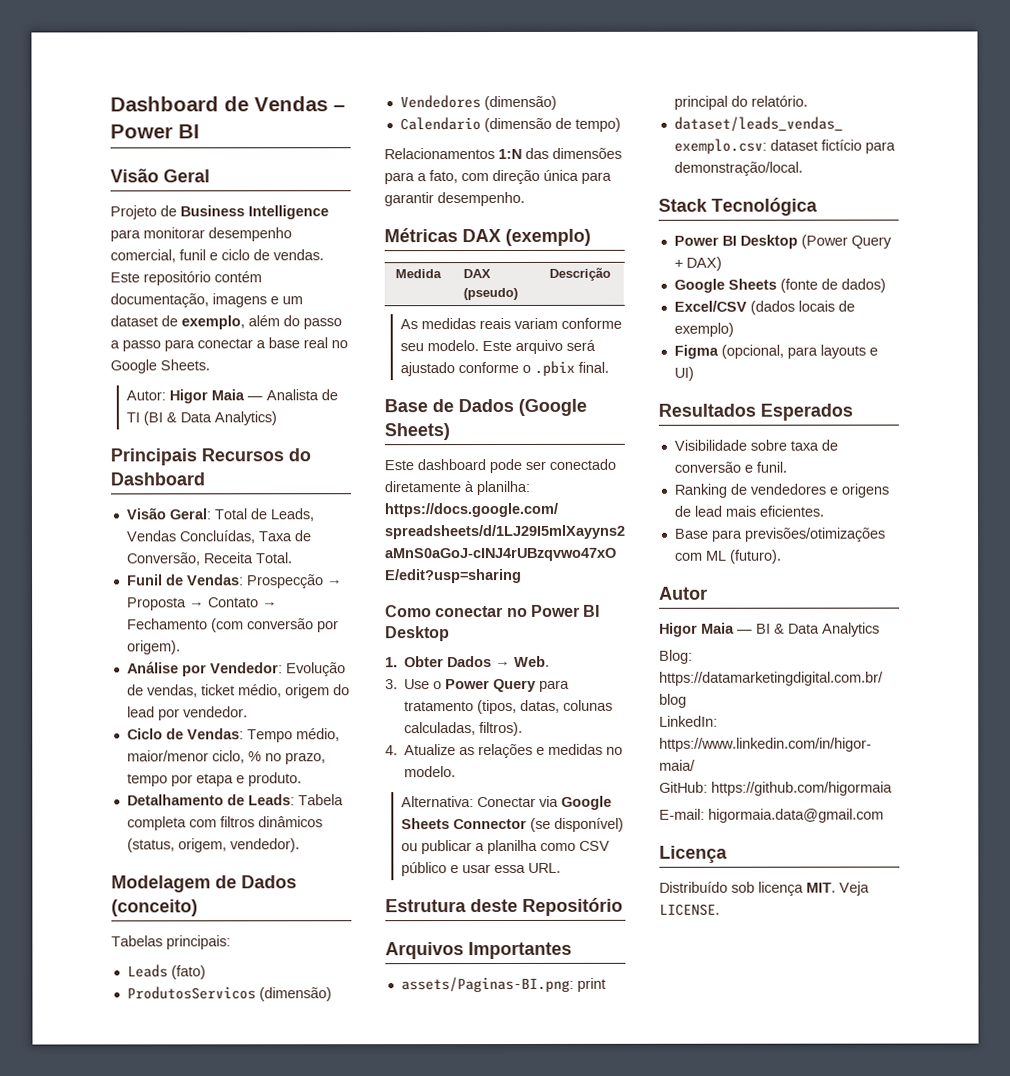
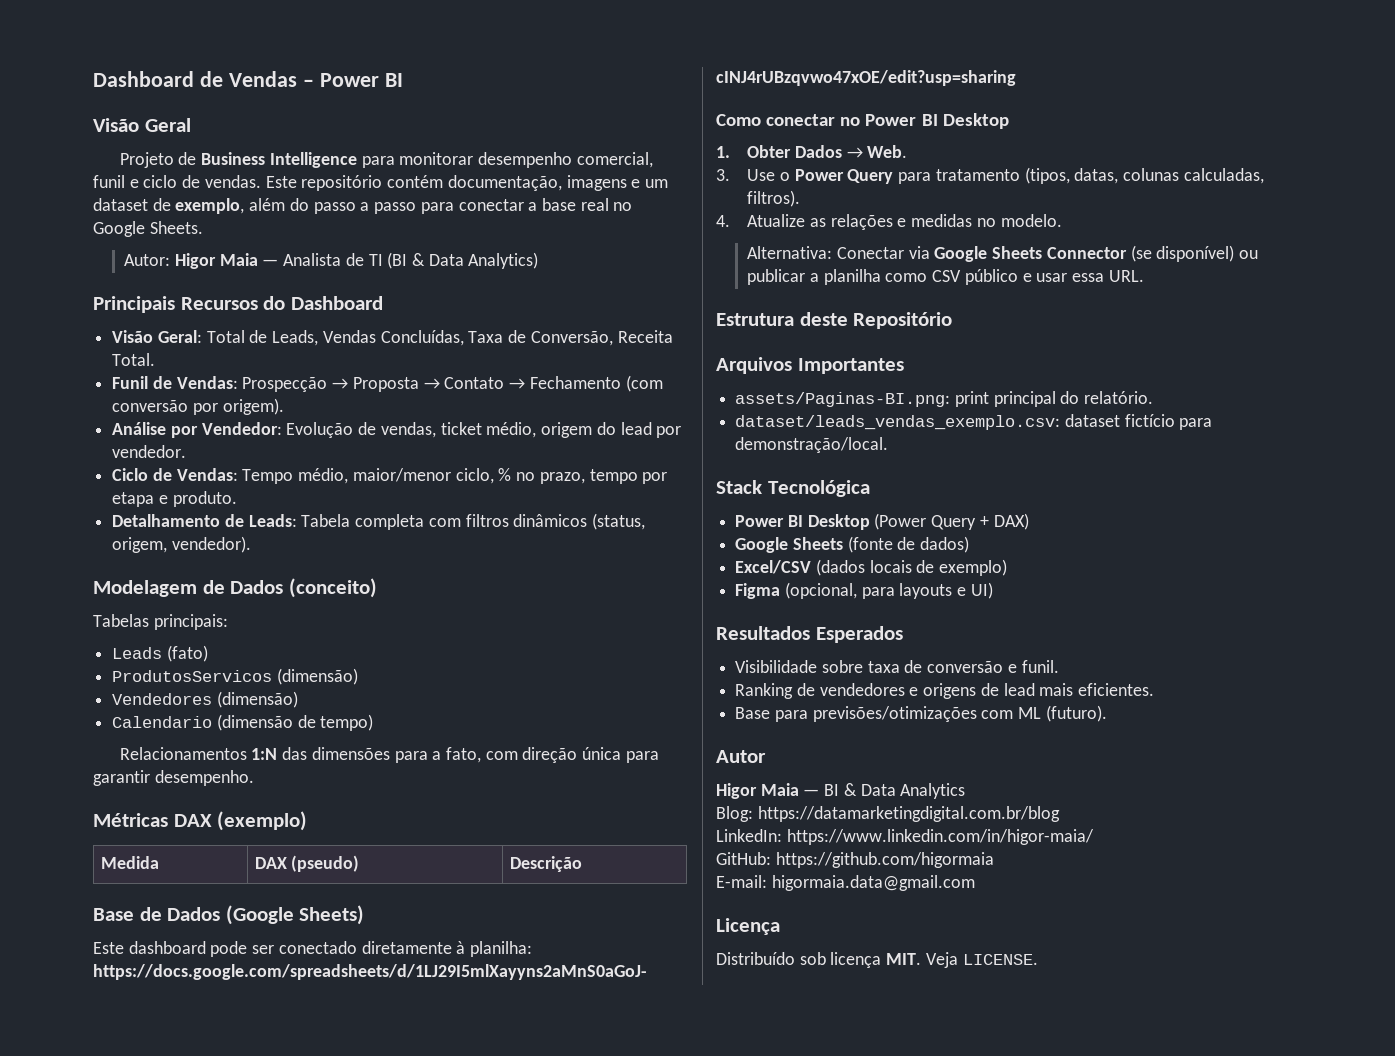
[400,317,623,330] [400,339,597,354] [400,360,610,377] // As medidas reais variam conforme seu modelo. Este arquivo será ajustado conforme o .pbix final. -> (582, 864) none

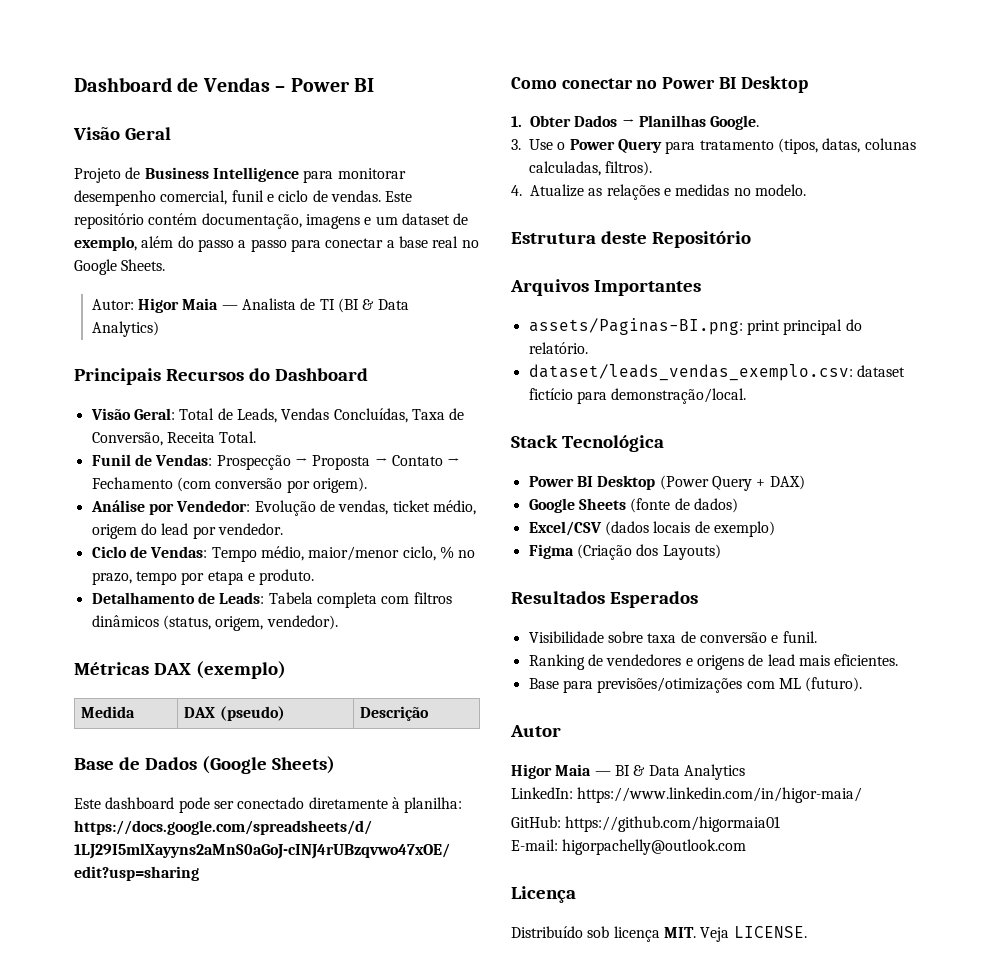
[93,578,377,598] [93,614,228,630] [112,645,208,662] [112,668,358,685] [112,691,298,708] [112,714,374,731] [119,747,659,763] [93,770,254,786] // Modelagem de Dados (conceito) // Tabelas principais: // Leads (fato) // ProdutosServicos (dimensão) // Vendedores (dimensão) // Calendario (dimensão de tempo) // Relacionamentos 1:N das dimensões para a fato, com direção única para garantir desempenho. -> (338, 622) none
[867,145,908,158] Web. -> [638,115,760,130] Planilhas Google.
[747,245,1258,262] [747,269,1144,285] // Alternativa: Conectar via Google Sheets Connector (se disponível) ou publicar a planilha como CSV público e usar essa URL. -> (806, 190) none
[784,582,993,599] (opcional, para layouts e UI) -> [576,544,721,560] (Criação dos Layouts)
[716,806,1060,822] // Blog: https://datamarketingdigital.com.br/blog -> (745, 772) none
[775,852,994,868] https://github.com/higormaia -> [565,816,781,832] https://github.com/higormaia01
[771,875,975,891] higormaia.data@gmail.com -> [562,839,747,855] higorpachelly@outlook.com

